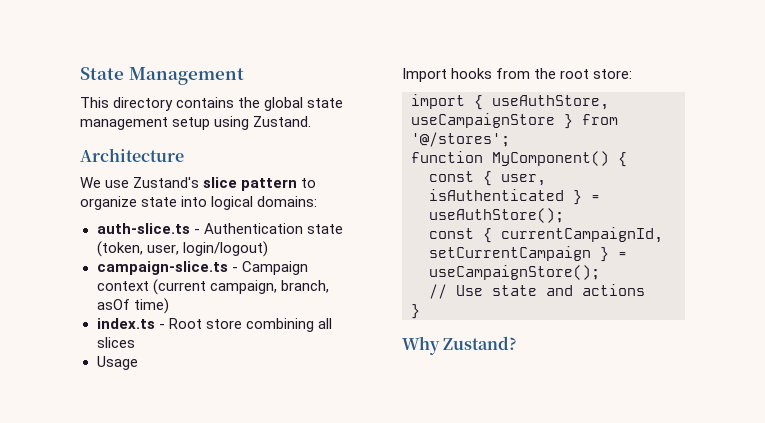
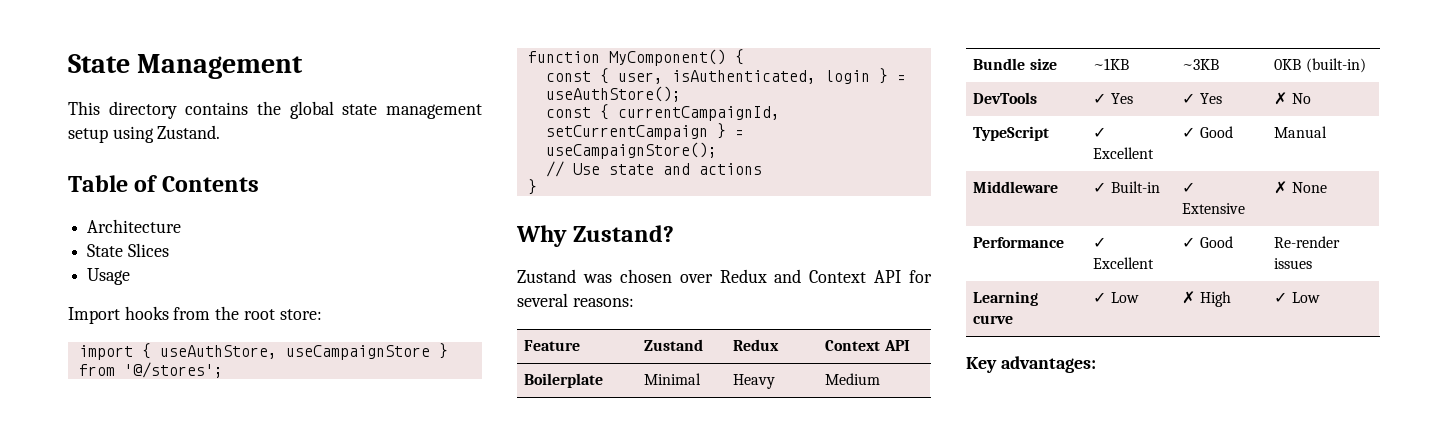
[80,148,184,162] [80,177,317,191] [80,196,318,210] [96,223,343,234] [96,241,268,257] [96,261,308,275] [96,279,329,295] [96,298,169,314] [96,318,332,332] [96,337,135,348] Architecture // We use Zustand's slice pattern to organize state into logical domains: // auth-slice.ts - Authentication state (token, user, login/logout) // campaign-slice.ts - Campaign context (current campaign, branch, asOf time) // index.ts - Root store combining all slices -> [68,175,259,192] [87,219,182,233] [87,243,169,257] Table of Contents // Architecture // State Slices
[429,189,564,201] isAuthenticated -> [671,70,870,84] isAuthenticated, login
(518, 343) none -> [517,269,932,283] [517,293,634,307] [524,340,581,351] [644,339,704,351] [733,339,780,351] [825,340,910,351] [524,373,604,388] [644,373,702,385] [733,374,776,389] [825,373,881,385] [973,58,1057,70] [1093,58,1130,70] [1182,59,1220,70] [1274,58,1366,73] [973,92,1038,104] [1093,93,1133,104] [1182,93,1222,104] [1274,92,1311,105] [973,126,1050,141] [1093,127,1107,138] [1093,147,1155,159] [1182,126,1233,138] [1274,126,1328,138] [973,181,1059,193] [1093,181,1160,193] [1182,182,1196,193] [1182,203,1246,214] [1274,181,1327,194] [973,237,1065,248] [1093,237,1107,248] [1093,257,1155,269] [1182,236,1233,248] [1274,236,1341,248] [1274,258,1313,269] [973,291,1039,306] [973,315,1014,324] [1093,292,1139,303] [1182,291,1231,307] [1274,292,1320,303] [966,356,1096,373] // Zustand was chosen over Redux and Context API for several reasons: // Feature | Zustand | Redux | Context API // Boilerplate | Minimal | Heavy | Medium // Bundle size | ~1KB | ~3KB | 0KB (built-in) // DevTools | ✓ Yes | ✓ Yes | ✗ No // TypeScript | ✓ Excellent | ✓ Good | Manual // Middleware | ✓ Built-in | ✓ Extensive | ✗ None // Performance | ✓ Excellent | ✓ Good | Re-render issues // Learning curve | ✓ Low | ✗ High | ✓ Low // Key advantages:

